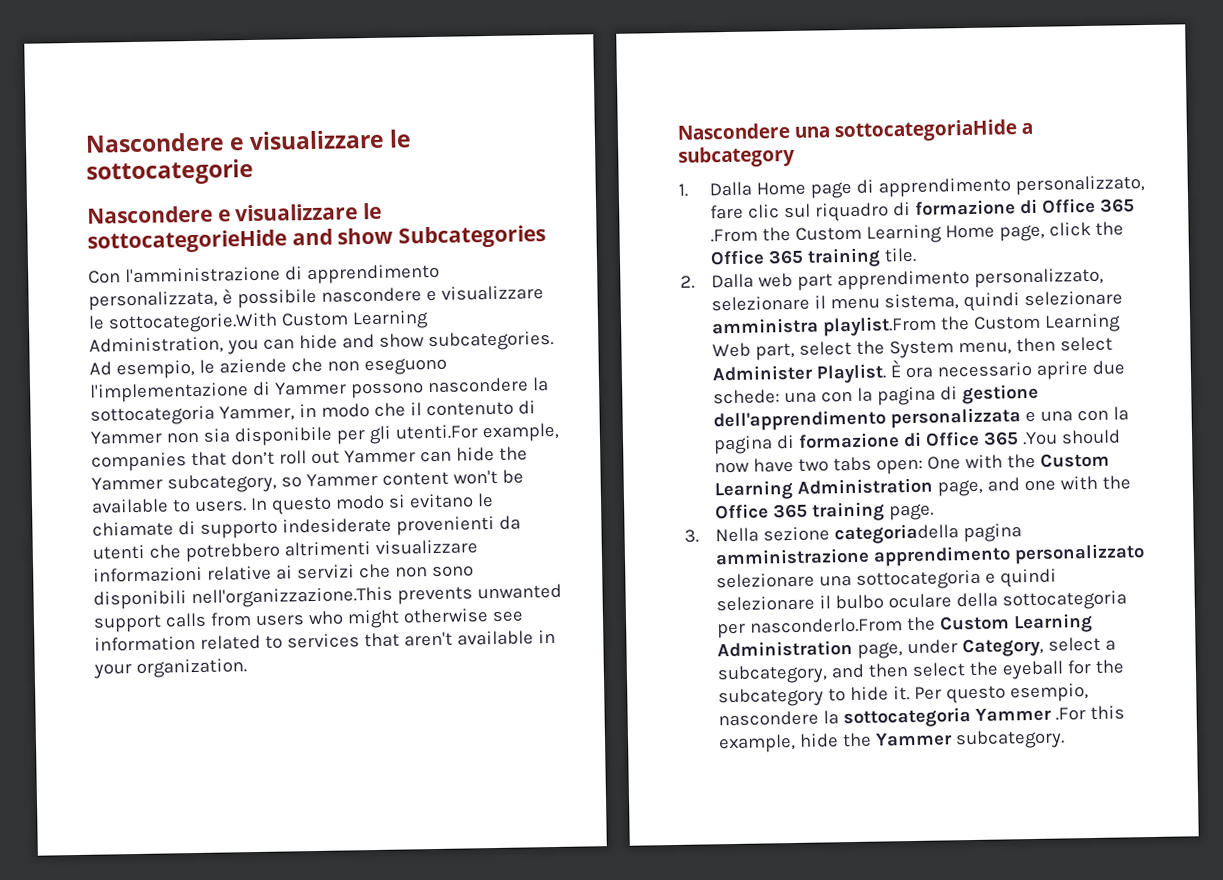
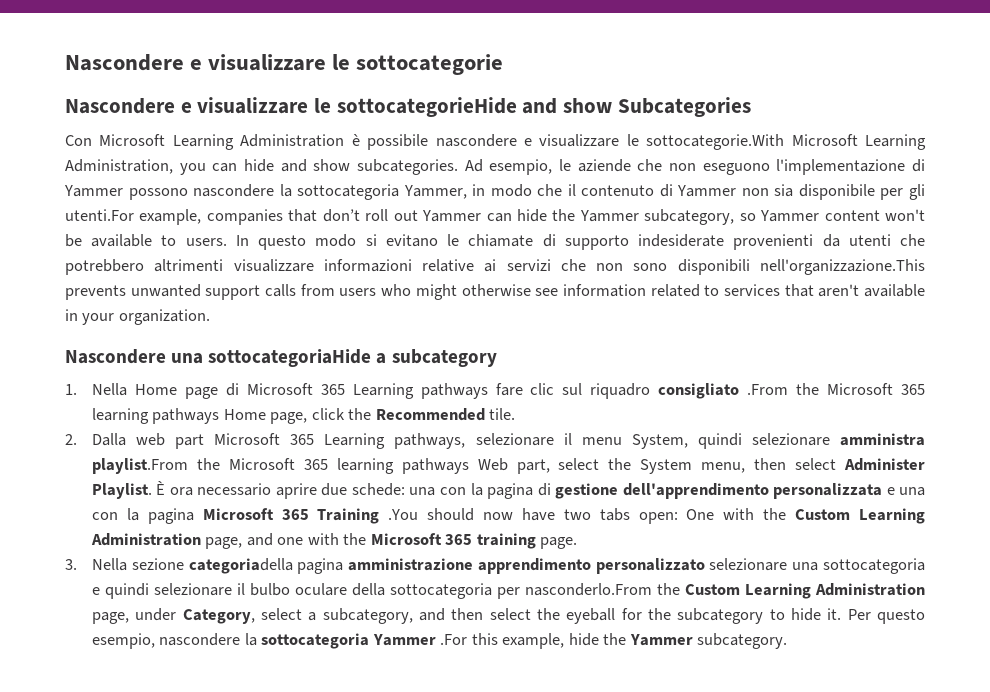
[124,263,440,285] [88,290,218,311] l'amministrazione di apprendimento personalizzata, -> [99,134,345,150] Microsoft Learning Administration
[280,312,349,327] Custom -> [791,134,858,146] Microsoft
[709,181,753,197] Dalla -> [91,383,127,396] Nella
[878,175,1146,198] [710,197,1136,222] [710,224,943,244] apprendimento personalizzato, fare clic sul riquadro di formazione di Office 365 .From the Custom Learning -> [246,383,925,399] [91,408,220,424] Microsoft 365 Learning pathways fare clic sul riquadro consigliato .From the Microsoft 365 learning pathways
[710,247,882,268] Office 365 training -> [375,408,485,421] Recommended
[837,267,1105,291] apprendimento personalizzato, -> [214,433,466,449] Microsoft 365 Learning pathways,
[884,293,960,311] sistema, -> [631,434,688,449] System,
[973,313,1122,333] Custom Learning -> [228,458,469,474] Microsoft 365 learning pathways
[776,430,1020,450] di formazione di Office 365 -> [202,508,380,524] Microsoft 365 Training
[715,503,770,520] Office -> [370,533,442,545] Microsoft

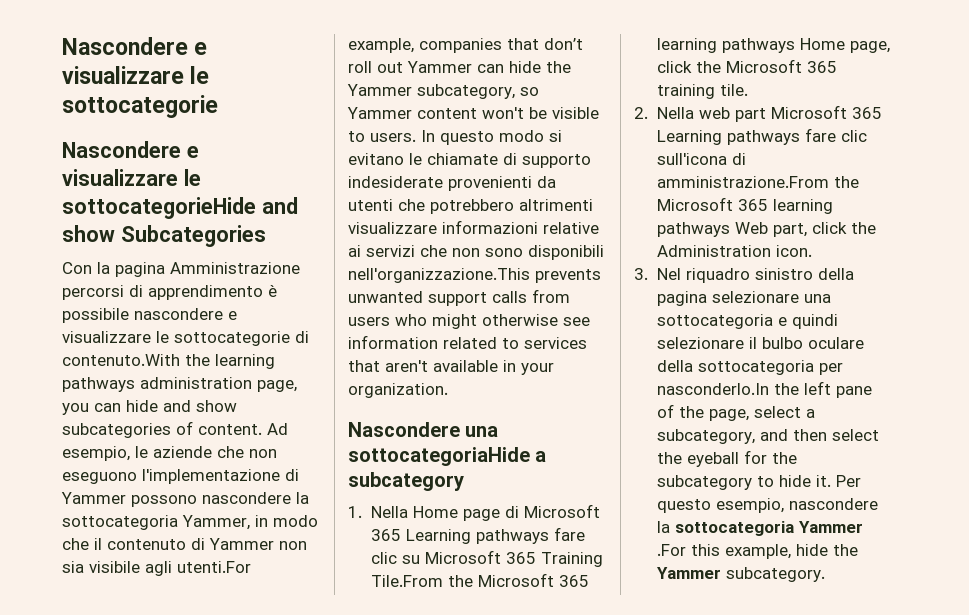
[99,134,345,150] Microsoft Learning Administration -> [97,262,300,277] [62,285,263,300] la pagina Amministrazione percorsi di apprendimento
[646,134,926,150] [65,159,173,174] sottocategorie.With Microsoft Learning Administration, -> [174,331,309,346] [62,354,275,369] [62,377,297,392] sottocategorie di contenuto.With the learning pathways administration page,
[356,159,458,175] subcategories. -> [62,421,262,438] subcategories of content.
[798,184,925,200] disponibile per gli -> [89,561,172,576] visibile agli
[91,234,153,247] available -> [552,107,599,119] visible
[562,383,789,399] sul riquadro consigliato .From -> [401,550,603,567] [370,575,443,587] su Microsoft 365 Training Tile.From
[375,408,485,421] Recommended -> [725,59,837,73] [656,84,715,99] Microsoft 365 training
[91,433,126,446] Dalla -> [656,107,694,119] Nella
[394,433,925,449] [91,458,188,474] pathways, selezionare il menu System, quindi selezionare amministra playlist.From -> [726,128,867,145] [656,153,746,165] [656,176,829,188] pathways fare clic sull'icona di amministrazione.From
[558,458,926,474] [91,481,925,499] [91,508,925,524] [90,533,578,549] [65,558,705,574] select the System menu, then select Administer Playlist. È ora necessario aprire due schede: una con la pagina di gestione dell'apprendimento personalizzata e una con la pagina Microsoft 365 Training .You should now have two tabs open: One with the Custom Learning Administration page, and one with the Microsoft 365 training page. // 3. Nella sezione categoriadella pagina amministrazione apprendimento personalizzato -> [811,222,876,234] [656,245,812,257] [634,268,854,283] [656,291,707,306] click the Administration icon. // 3. Nel riquadro sinistro della pagina
[524,583,925,599] [91,608,255,624] nasconderlo.From the Custom Learning Administration page, under Category, -> [656,381,872,398] [656,404,749,421] nasconderlo.In the left pane of the page,

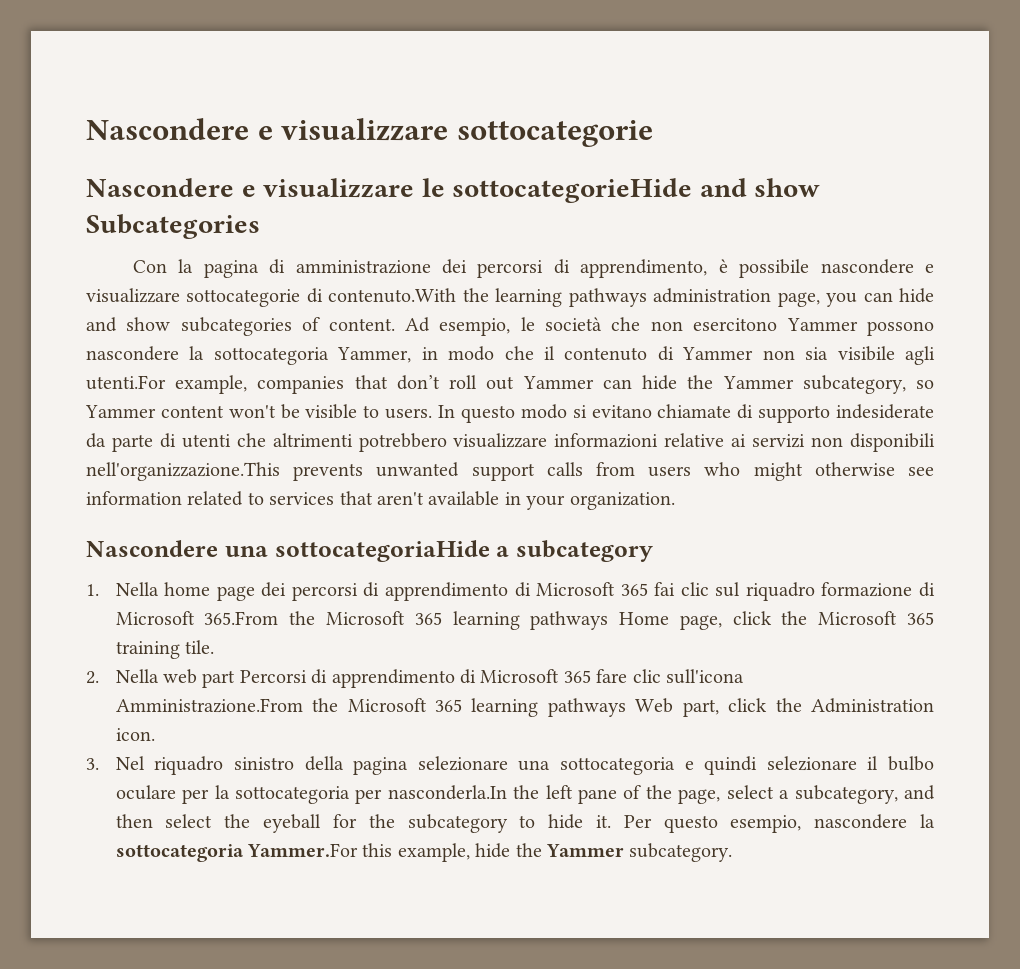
[62,37,208,55] [62,66,210,84] Nascondere e visualizzare le -> [86,118,449,141] Nascondere e visualizzare
[170,262,300,274] [62,285,263,300] Amministrazione percorsi di apprendimento -> [269,259,708,278] di amministrazione dei percorsi di apprendimento,
[156,331,169,343] le -> (180, 295) none
[153,446,277,458] [62,469,299,484] aziende che non eseguono l'implementazione di -> [545,317,778,331] società che non esercitono
[409,153,422,165] le -> (652, 411) none
[448,176,556,191] [348,199,593,214] provenienti da utenti che potrebbero altrimenti -> [86,433,447,452] da parte di utenti che altrimenti potrebbero
[420,245,523,257] che non sono -> [811,437,844,447] non
[412,504,600,521] [370,527,585,544] [370,550,603,567] [370,575,443,587] Home page di Microsoft 365 Learning pathways fare clic su Microsoft 365 Training Tile.From -> [164,582,936,601] [115,611,279,625] home page dei percorsi di apprendimento di Microsoft 365 fai clic sul riquadro formazione di Microsoft 365.From
[770,105,882,119] [656,130,800,145] Microsoft 365 Learning pathways -> [239,669,591,688] Percorsi di apprendimento di Microsoft 365
[731,153,746,165] [656,176,829,188] di amministrazione.From -> [115,698,303,713] Amministrazione.From
[656,360,693,372] della -> [182,785,230,804] per la
[656,383,769,395] nasconderlo.In -> [387,785,507,800] nasconderla.In
[798,521,863,533] [656,544,686,556] Yammer .For -> [247,843,359,857] Yammer.For

